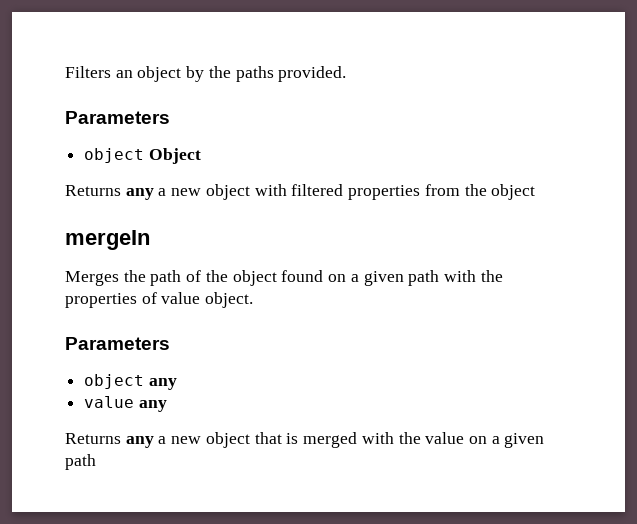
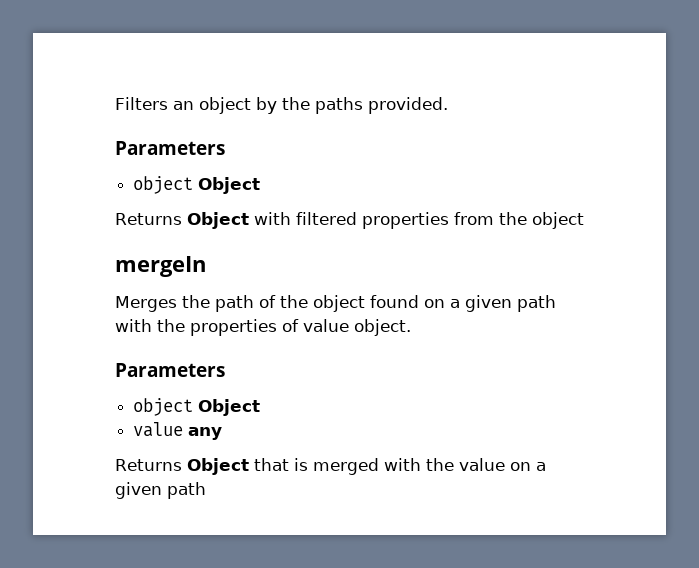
[125,184,250,200] any a new object -> [187,212,249,229] Object
[148,378,177,390] any -> [198,399,261,416] Object
[125,432,250,448] any a new object -> [187,458,249,475] Object

